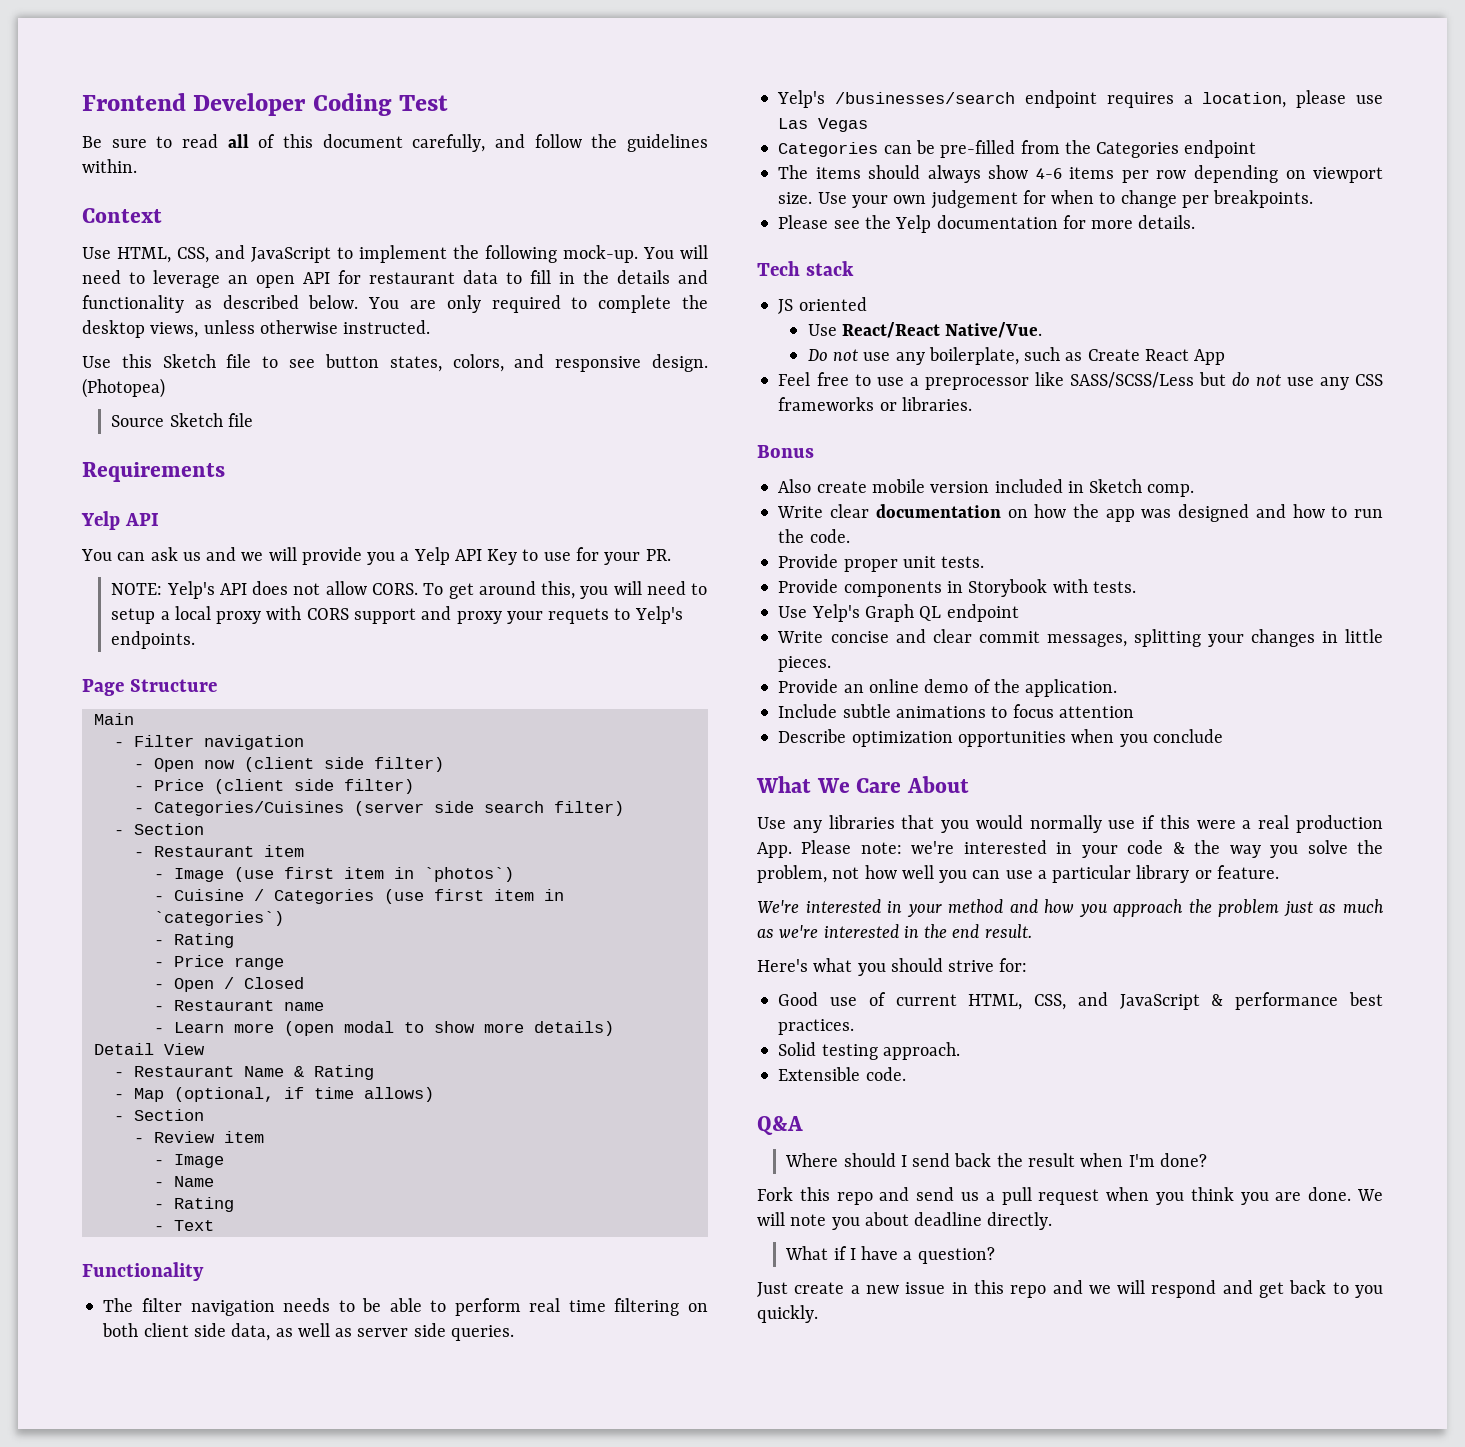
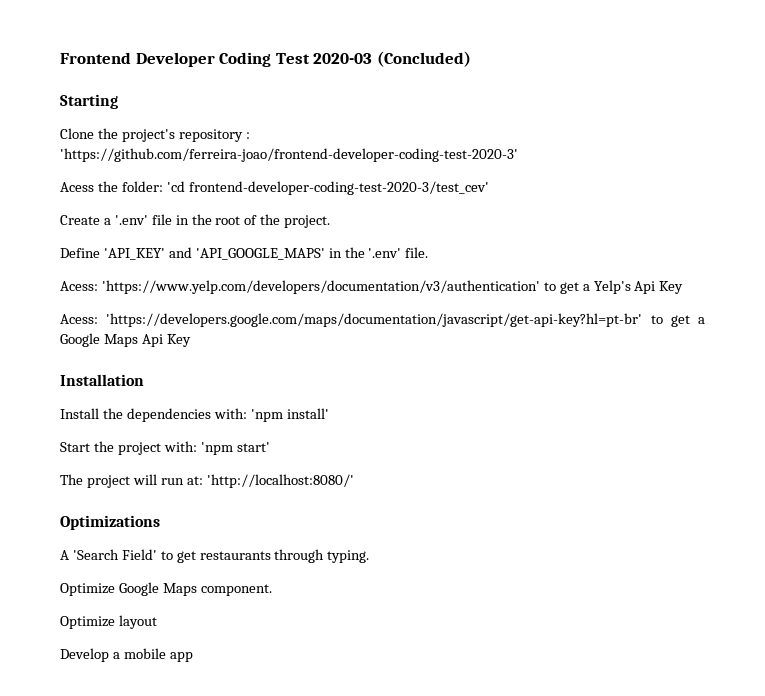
[82,134,708,152] [82,159,137,173] [82,208,162,223] [82,245,708,263] [82,270,708,288] [82,295,708,313] [82,320,431,338] [82,354,708,372] [82,378,165,398] [111,413,253,427] [82,462,225,482] [81,511,159,530] [81,547,671,565] [111,581,708,599] [111,606,683,624] [111,631,196,649] [82,679,217,696] [93,713,134,725] [113,735,304,750] [133,757,444,772] [133,779,414,794] [133,801,624,816] [113,823,204,835] [133,845,304,857] [153,867,514,882] [153,889,564,904] [153,911,284,926] [153,933,234,948] [153,955,284,970] [153,977,304,992] [153,1000,324,1011] [153,1021,614,1036] [93,1043,205,1055] [113,1065,374,1080] [113,1087,434,1102] [113,1109,204,1121] [133,1131,264,1143] [153,1154,224,1168] [153,1176,214,1187] [153,1197,234,1212] [153,1220,214,1231] [82,1262,204,1281] [103,1298,709,1316] [102,1323,514,1341] [777,90,1383,108] [778,118,869,132] [778,140,1257,158] [778,165,1383,183] [778,190,1314,209] [778,215,1196,233] [757,261,854,276] [778,297,867,314] [807,322,1043,338] [807,347,1226,365] [778,372,1383,390] [778,397,972,411] [757,445,814,458] [778,479,1195,497] [777,504,1383,522] [778,529,850,543] [778,554,985,572] [778,579,1136,597] [778,604,1019,622] [777,629,1383,647] [778,656,832,672] [778,679,1118,697] [778,704,1134,718] [778,729,1223,747] [756,776,969,793] [757,815,1383,833] [757,840,1383,858] [757,865,1279,883] [757,899,1384,917] [757,924,1032,938] [757,958,1028,976] [778,992,1383,1010] [778,1019,855,1035] [778,1042,960,1060] [778,1067,906,1081] [757,1116,803,1135] [785,1153,1207,1167] [757,1187,1383,1205] [757,1212,1053,1230] [785,1246,995,1264] [757,1280,1383,1298] [757,1305,818,1323] // Be sure to read all of this document carefully, and follow the guidelines within. // Context // Use HTML, CSS, and JavaScript to implement the following mock-up. You will need to leverage an open API for restaurant data to fill in the details and functionality as described below. You are only required to complete the desktop views, unless otherwise instructed. // Use this Sketch file to see button states, colors, and responsive design. (Photopea) // Source Sketch file // Requirements // Yelp API // You can ask us and we will provide you a Yelp API Key to use for your PR. // NOTE: Yelp's API does not allow CORS. To get around this, you will need to setup a local proxy with CORS support and proxy your requets to Yelp's endpoints. // Page Structure // Main // - Filter navigation // - Open now (client side filter) // - Price (client side filter) // - Categories/Cuisines (server side search filter) // - Section // - Restaurant item // - Image (use first item in `photos`) // - Cuisine / Categories (use first item in `categories`) // - Rating // - Price range // - Open / Closed // - Restaurant name // - Learn more (open modal to show more details) // Detail View // - Restaurant Name & Rating // - Map (optional, if time allows) // - Section // - Review item // - Image // - Name // - Rating // - Text // Functionality // The filter navigation needs to be able to perform real time filtering on both client side data, as well as server side queries. // Yelp's /businesses/search endpoint requires a location, please use Las Vegas // Categories can be pre-filled from the Categories endpoint // The items should always show 4-6 items per row depending on viewport size. Use your own judgement for when to change per breakpoints. // Please see the Yelp documentation for more details. // Tech stack // JS oriented // Use React/React Native/Vue. // Do not use any boilerplate, such as Create React App // Feel free to use a preprocessor like SASS/SCSS/Less but do not use any CSS frameworks or libraries. // Bonus // Also create mobile version included in Sketch comp. // Write clear documentation on how the app was designed and how to run the code. // Provide proper unit tests. // Provide components in Storybook with tests. // Use Yelp's Graph QL endpoint // Write concise and clear commit messages, splitting your changes in little pieces. // Provide an online demo of the application. // Include subtle animations to focus attention // Describe optimization opportunities when you conclude // What We Care About // Use any libraries that you would normally use if this were a real production App. Please note: we're interested in your code & the way you solve the problem, not how well you can use a particular library or feature. // We're interested in your method and how you approach the problem just as much as we're interested in the end result. // Here's what you should strive for: // Good use of current HTML, CSS, and JavaScript & performance best practices. // Solid testing approach. // Extensible code. // Q&A // Where should I send back the result when I'm done? // Fork this repo and send us a pull request when you think you are done. We will note you about deadline directly. // What if I have a question? // Just create a new issue in this repo and we will respond and get back to you quickly. -> [313,51,471,67] [60,94,118,109] [60,128,250,142] [60,148,518,162] [60,181,489,195] [60,214,331,228] [60,247,429,260] [60,280,684,294] [60,313,705,327] [60,333,191,347] [60,374,144,386] [60,408,329,422] [60,441,270,455] [60,474,354,488] [60,515,160,530] [60,549,370,563] [60,582,272,596] [60,615,157,629] [60,648,193,662] 2020-03 (Concluded) // Starting // Clone the project's repository : 'https://github.com/ferreira-joao/frontend-developer-coding-test-2020-3' // Acess the folder: 'cd frontend-developer-coding-test-2020-3/test_cev' // Create a '.env' file in the root of the project. // Define 'API_KEY' and 'API_GOOGLE_MAPS' in the '.env' file. // Acess: 'https://www.yelp.com/developers/documentation/v3/authentication' to get a Yelp's Api Key // Acess: 'https://developers.google.com/maps/documentation/javascript/get-api-key?hl=pt-br' to get a Google Maps Api Key // Installation // Install the dependencies with: 'npm install' // Start the project with: 'npm start' // The project will run at: 'http://localhost:8080/' // Optimizations // A 'Search Field' to get restaurants through typing. // Optimize Google Maps component. // Optimize layout // Develop a mobile app

